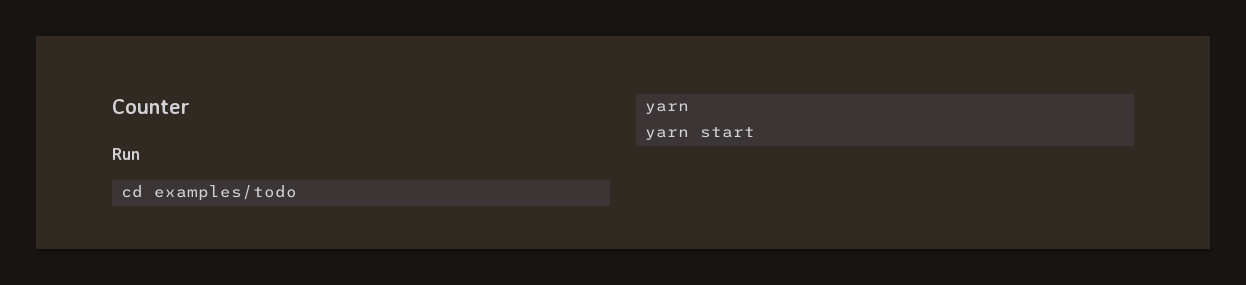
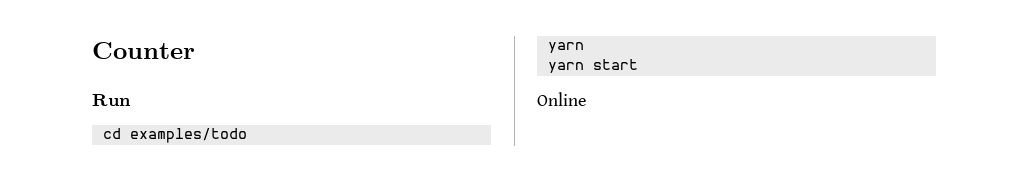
(755, 132) none -> [537,92,586,106] // Online

